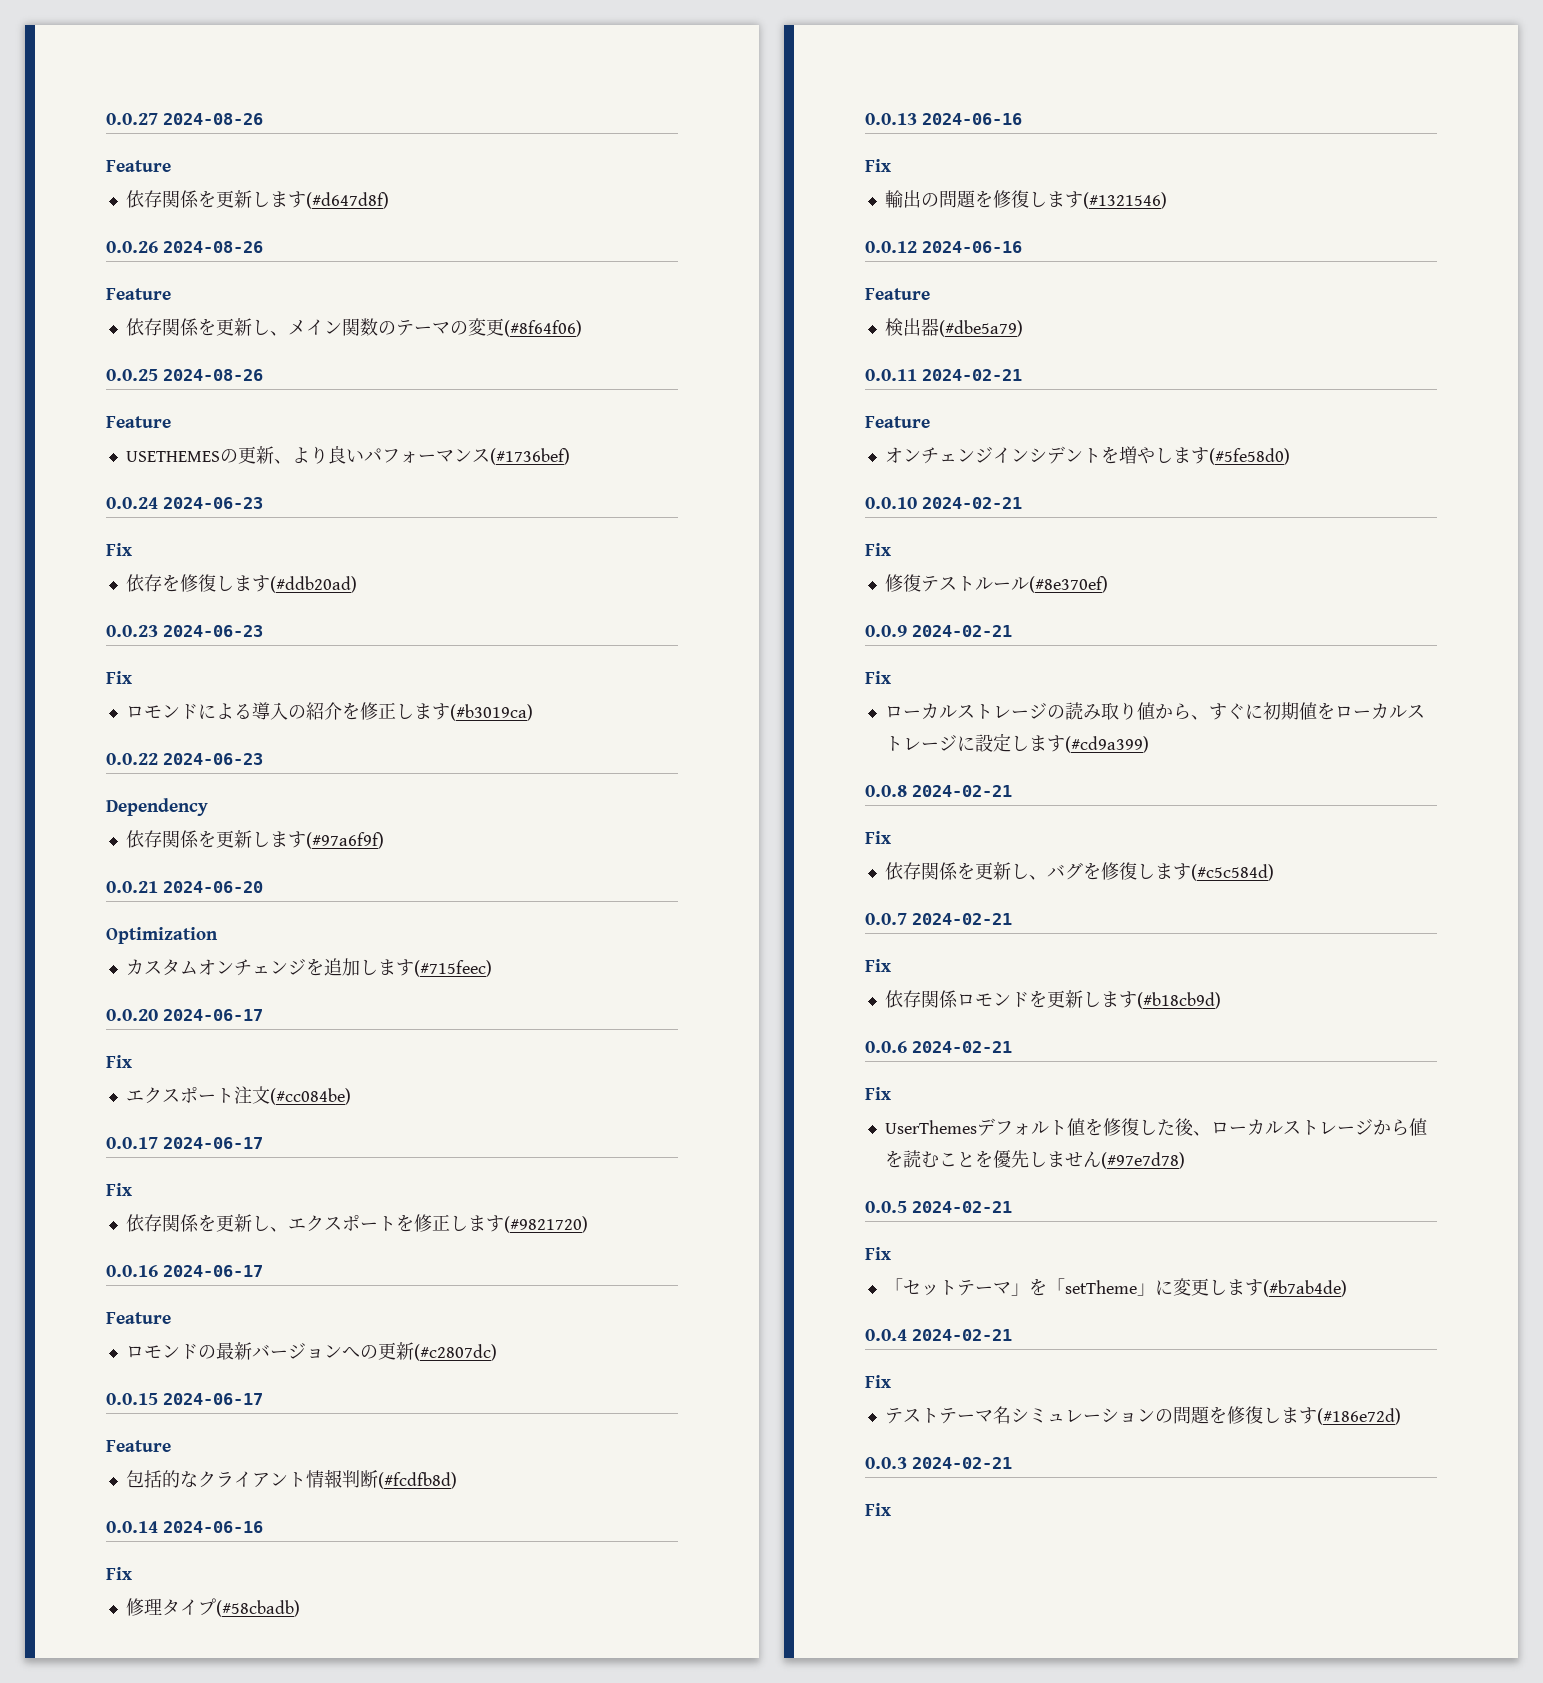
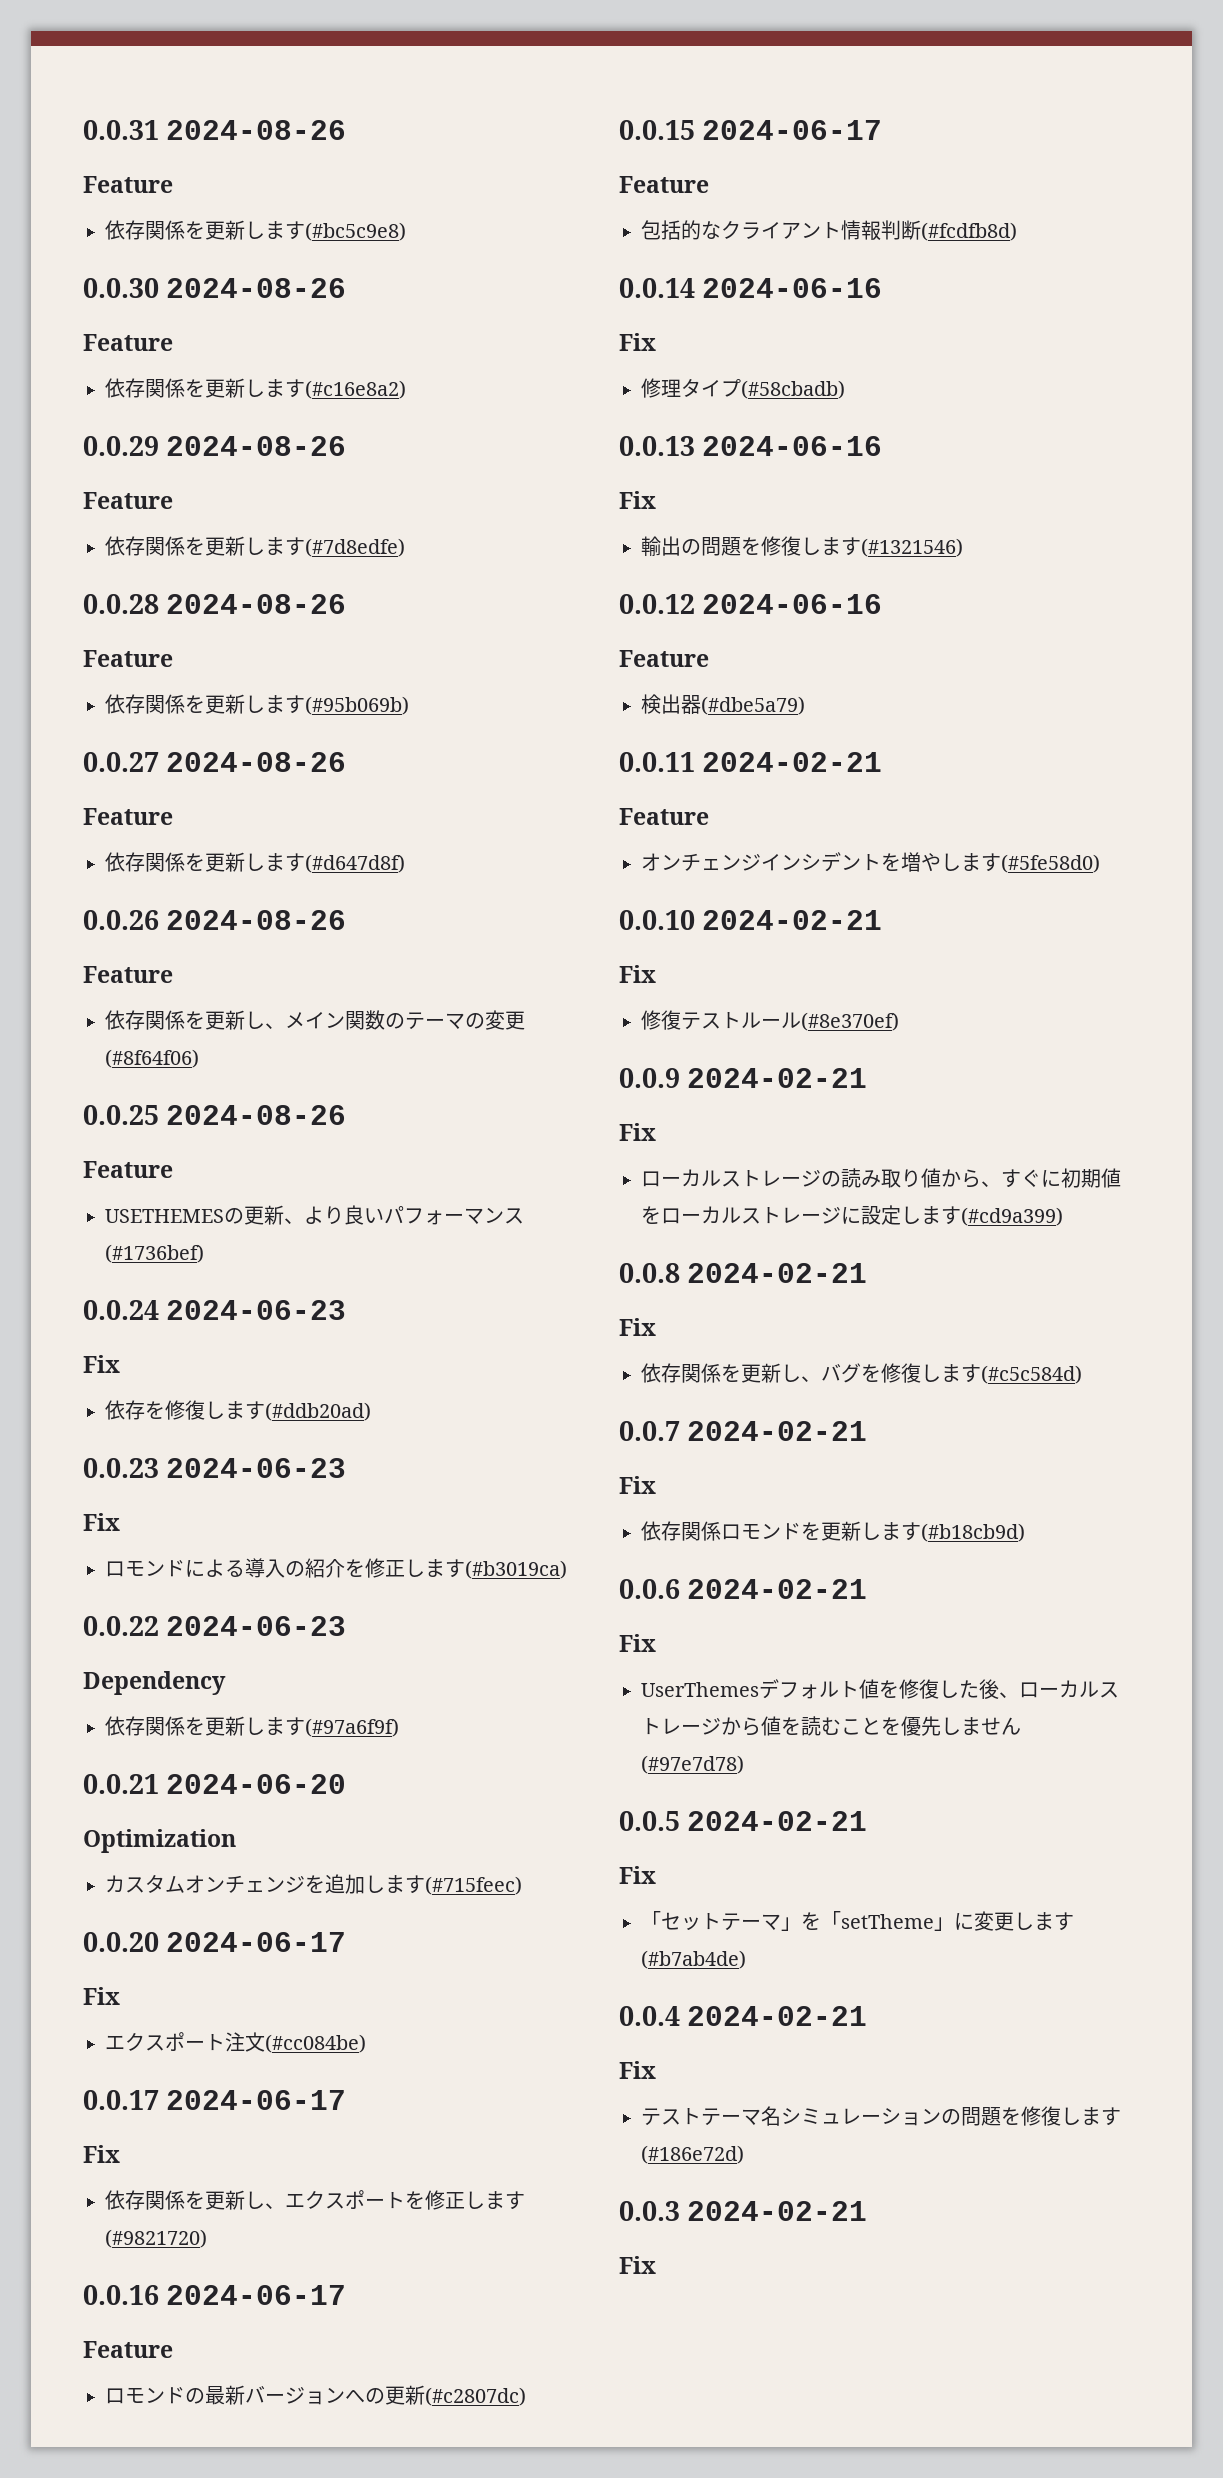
(106, 119) none -> [83,120,347,140] [83,176,173,193] [105,220,406,241] [83,278,347,298] [83,334,173,351] [105,378,406,399] [83,436,347,456] [83,492,173,509] [105,536,405,557] [83,594,347,614] [83,650,173,667] [105,694,409,715] 0.0.31 2024-08-26 // Feature // 依存関係を更新します(#bc5c9e8) // 0.0.30 2024-08-26 // Feature // 依存関係を更新します(#c16e8a2) // 0.0.29 2024-08-26 // Feature // 依存関係を更新します(#7d8edfe) // 0.0.28 2024-08-26 // Feature // 依存関係を更新します(#95b069b) //

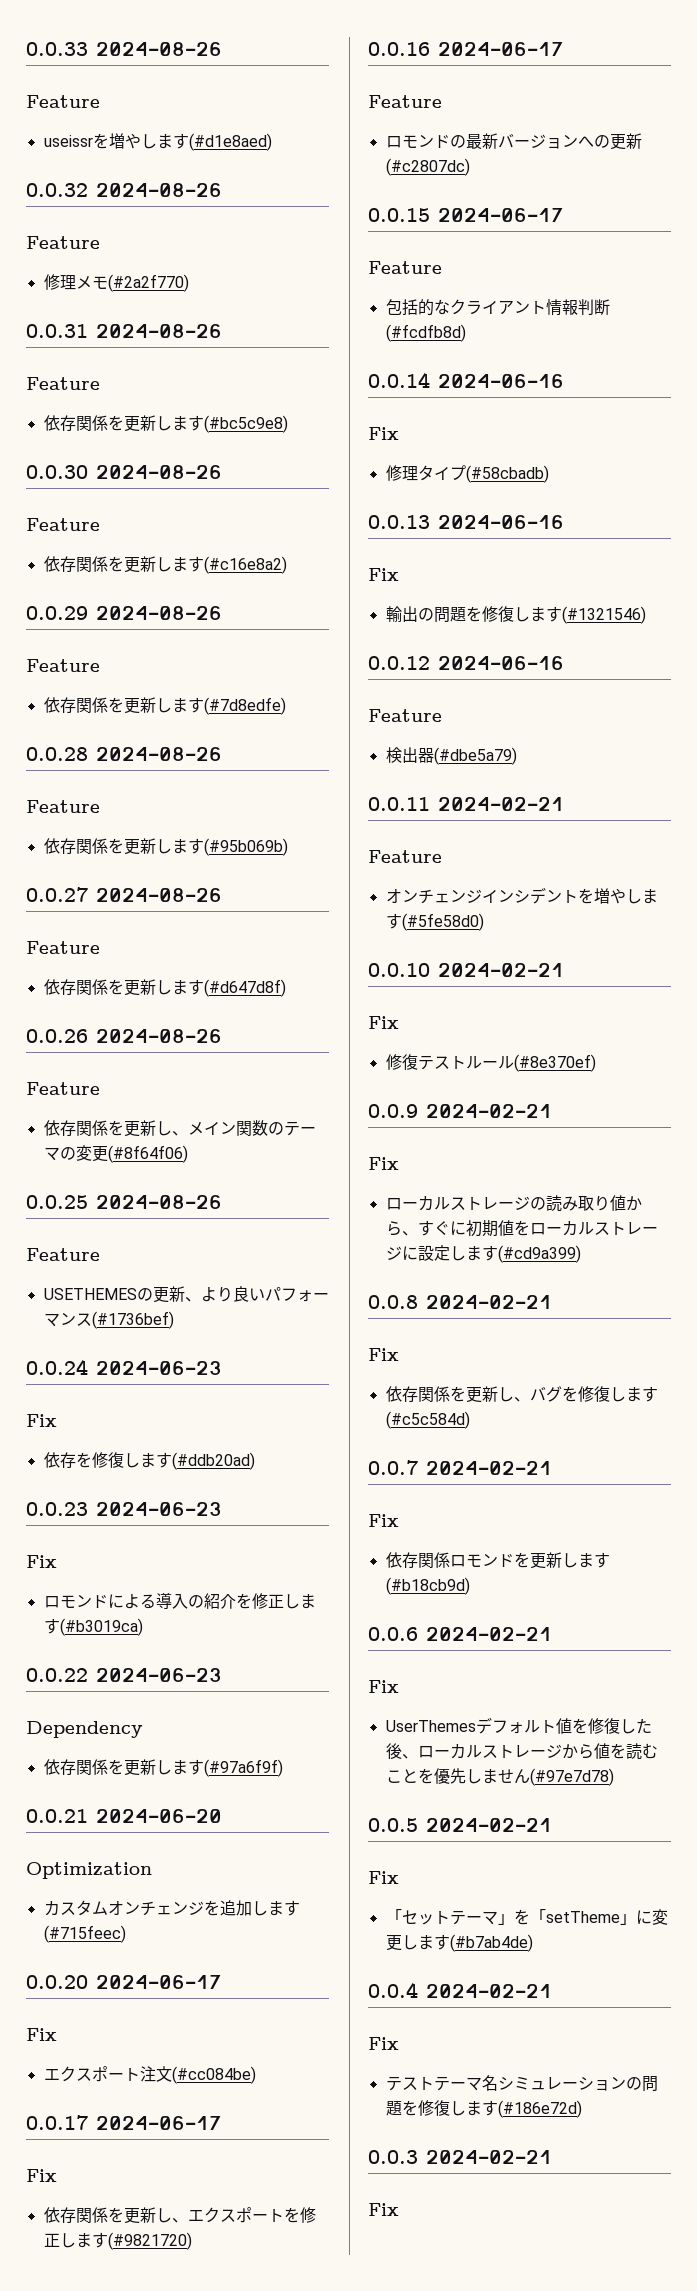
(83, 130) none -> [26,42,222,56] [26,95,100,108] [43,133,272,151] [26,183,222,197] [26,236,100,249] [43,274,189,292] 0.0.33 2024-08-26 // Feature // useissrを増やします(#d1e8aed) // 0.0.32 2024-08-26 // Feature // 修理メモ(#2a2f770) //

